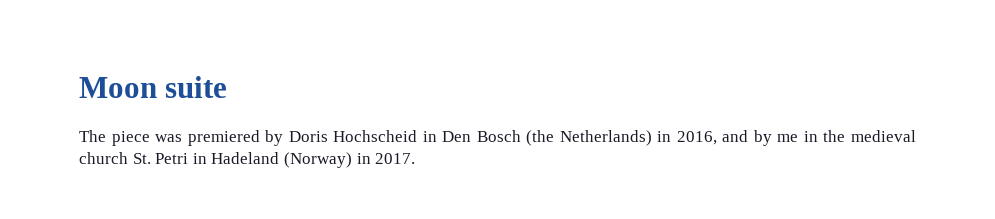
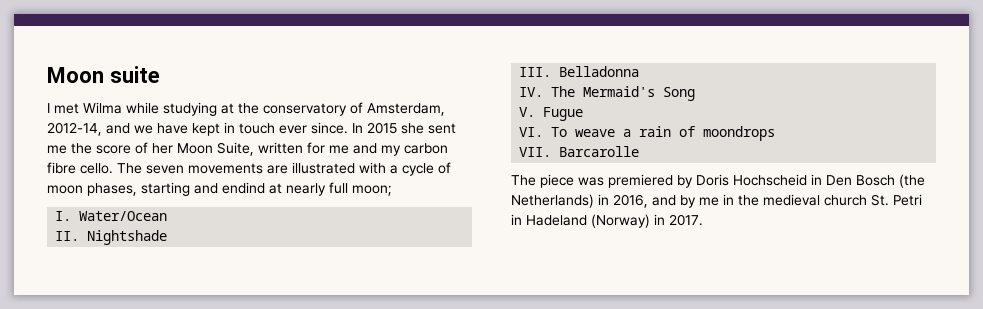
(228, 87) none -> [47,102,445,116] [47,122,456,136] [47,142,448,156] [47,162,451,176] [47,182,392,196] [55,211,168,221] [55,230,168,245] [519,66,640,77] [519,86,696,101] [519,107,584,121] [519,126,776,141] [519,146,640,157] // I met Wilma while studying at the conservatory of Amsterdam, 2012-14, and we have kept in touch ever since. In 2015 she sent me the score of her Moon Suite, written for me and my carbon fibre cello. The seven movements are illustrated with a cycle of moon phases, starting and endind at nearly full moon; // I. Water/Ocean // II. Nightshade // III. Belladonna // IV. The Mermaid's Song // V. Fugue // VI. To weave a rain of moondrops // VII. Barcarolle

